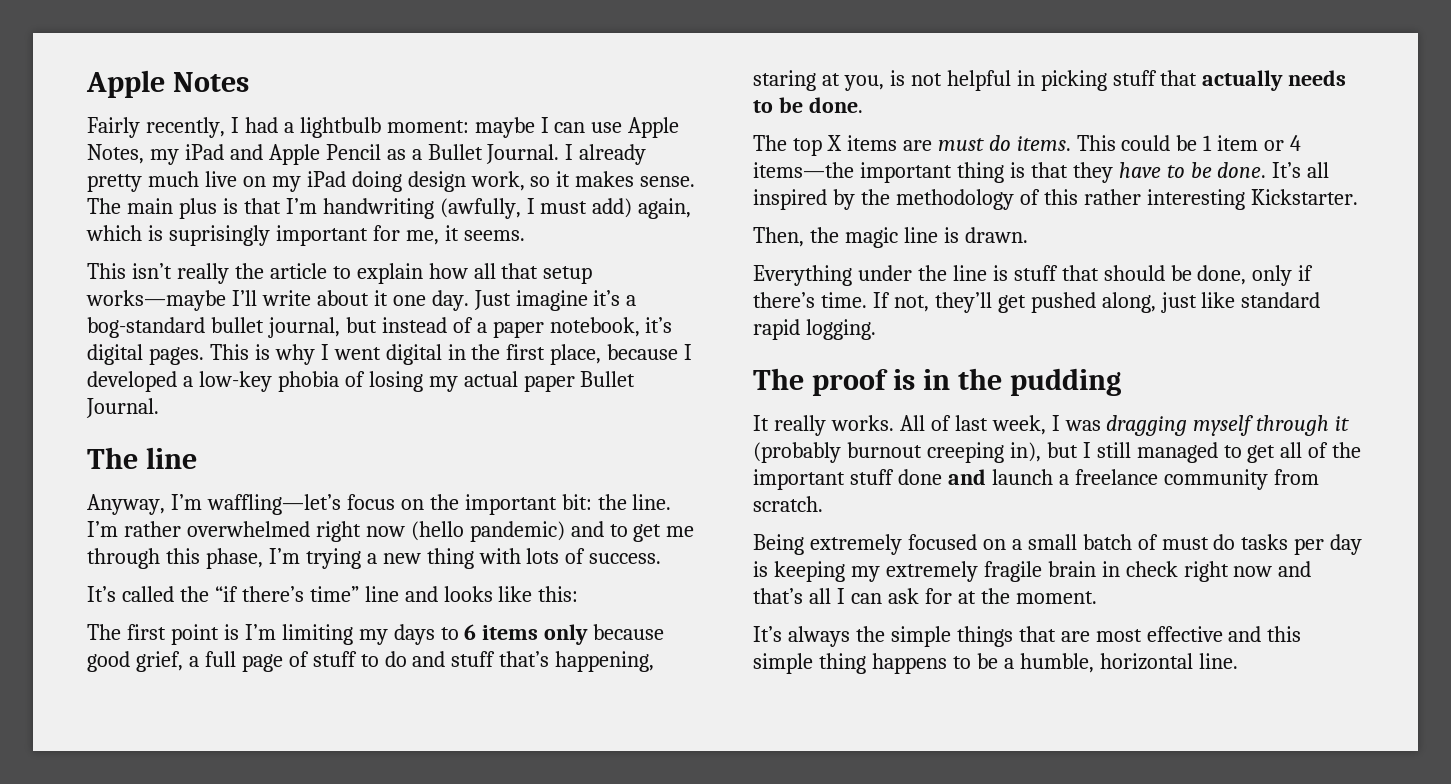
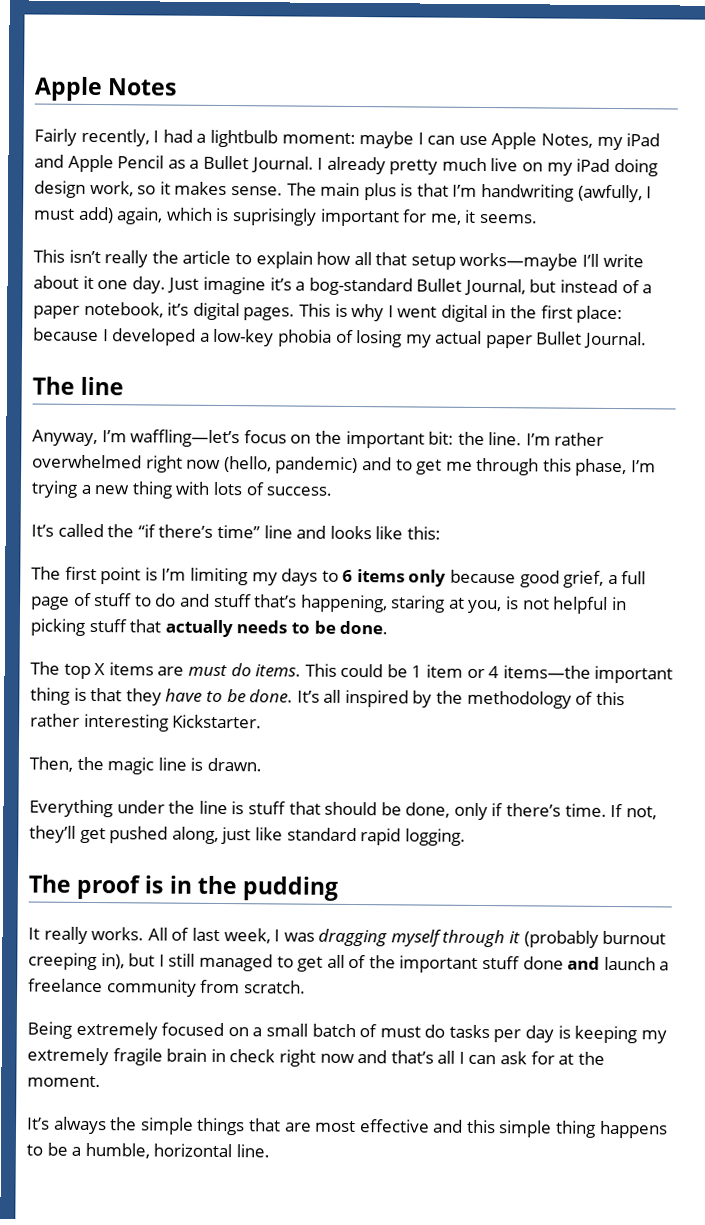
[210,317,340,338] bullet journal, -> [416,278,526,296] Bullet Journal,
[550,344,602,365] place, -> [576,305,624,324] place:
[410,521,464,541] (hello -> [223,456,272,473] (hello,

